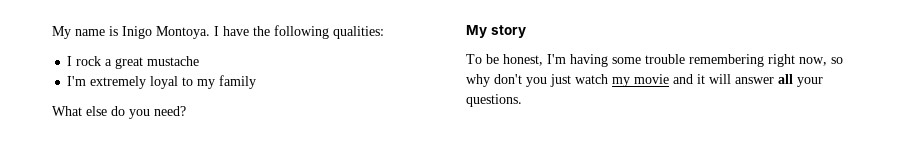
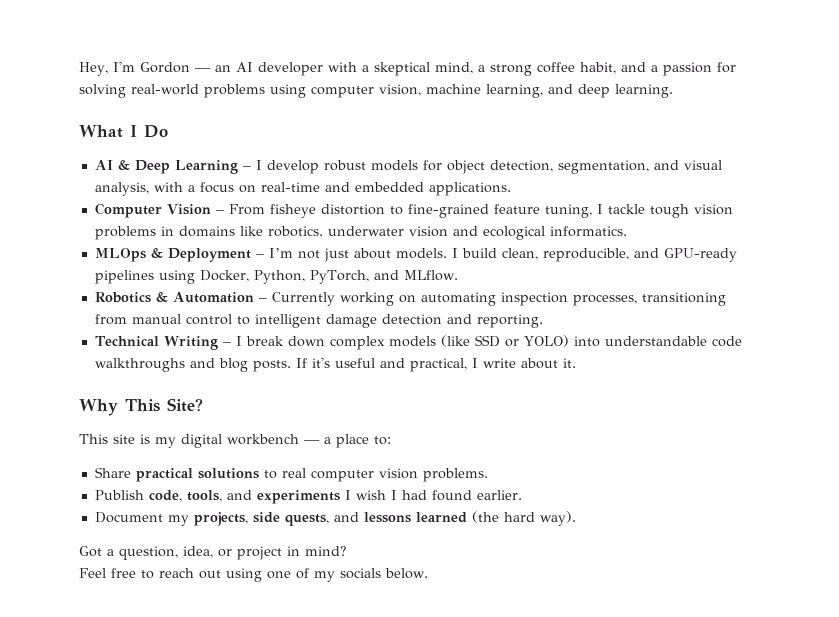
[52,25,384,39] [67,56,200,69] [67,75,257,89] [52,106,186,119] [466,25,526,38] [466,54,843,67] [466,74,823,87] [466,94,522,107] My name is Inigo Montoya. I have the following qualities: // I rock a great mustache // I'm extremely loyal to my family // What else do you need? // My story // To be honest, I'm having some trouble remembering right now, so why don't you just watch my movie and it will answer all your questions. -> [79,61,736,76] [79,84,673,98] [79,125,168,138] [94,160,722,174] [94,182,511,196] [94,203,733,218] [94,226,627,240] [94,248,737,262] [94,270,458,284] [94,292,726,306] [94,314,543,328] [94,335,742,350] [94,357,576,372] [79,398,203,416] [79,434,391,448] [94,467,488,482] [94,490,522,504] [94,511,576,526] [79,546,347,560] [79,568,428,582] Hey, I'm Gordon — an AI developer with a skeptical mind, a strong coffee habit, and a passion for solving real-world problems using computer vision, machine learning, and deep learning. // What I Do // AI & Deep Learning – I develop robust models for object detection, segmentation, and visual analysis, with a focus on real-time and embedded applications. // Computer Vision – From fisheye distortion to fine-grained feature tuning, I tackle tough vision problems in domains like robotics. underwater vision and ecological informatics. // MLOps & Deployment – I’m not just about models. I build clean, reproducible, and GPU-ready pipelines using Docker, Python, PyTorch, and MLflow. // Robotics & Automation – Currently working on automating inspection processes, transitioning from manual control to intelligent damage detection and reporting. // Technical Writing – I break down complex models (like SSD or YOLO) into understandable code walkthroughs and blog posts. If it's useful and practical, I write about it. // Why This Site? // This site is my digital workbench — a place to: // Share practical solutions to real computer vision problems. // Publish code, tools, and experiments I wish I had found earlier. // Document my projects, side quests, and lessons learned (the hard way). // Got a question, idea, or project in mind? // Feel free to reach out using one of my socials below.

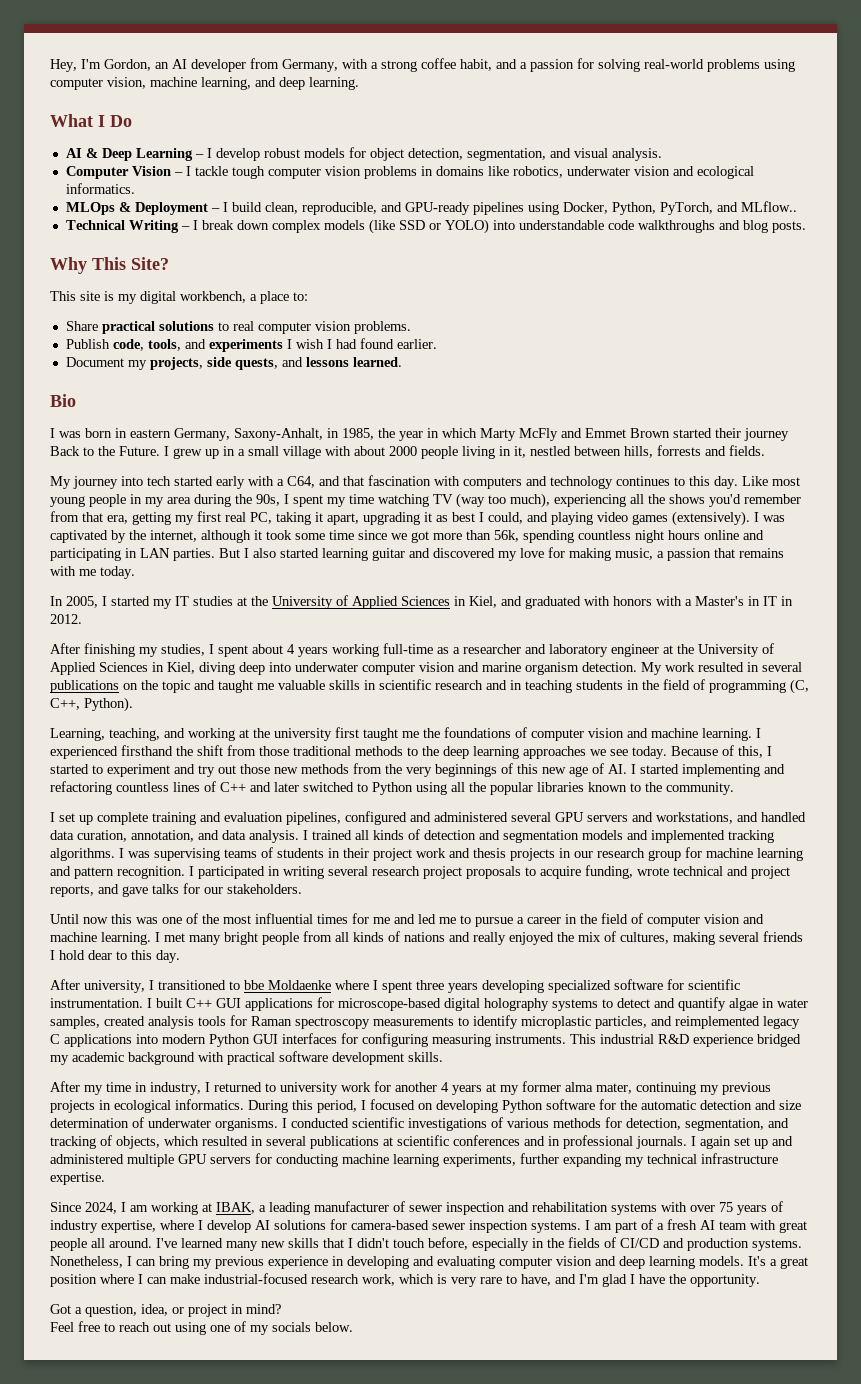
[139,62,211,73] Gordon — -> [104,59,151,71] Gordon,
[327,62,473,76] with a skeptical mind, -> [250,58,368,72] from Germany, with
[94,182,511,196] [94,203,592,218] analysis, with a focus on real-time and embedded applications. // Computer Vision – From fisheye distortion to fine-grained feature tuning, -> [611,148,662,161] [65,166,183,179] analysis. // Computer Vision –
(689, 211) none -> [267,167,321,179] computer
[267,226,323,237] robotics. -> [512,166,563,178] robotics,
[268,248,447,262] I’m not just about models. -> (220, 210) none
[403,270,458,281] [94,292,726,306] [94,314,543,328] MLflow. // Robotics & Automation – Currently working on automating inspection processes, transitioning from manual control to intelligent damage detection and reporting. -> [740,201,797,212] MLflow..
[295,357,576,372] If it's useful and practical, I write about it. -> (806, 227) none
[227,434,320,445] workbench — -> [180,291,246,303] workbench,
[415,511,576,526] learned (the hard way). -> [352,357,402,367] [50,394,76,407] [50,428,789,441] [50,445,765,459] [50,475,800,489] [50,493,801,508] [50,511,785,526] [50,530,764,543] [50,547,784,561] [50,566,135,579] [50,595,793,609] [50,614,82,624] [50,643,774,657] [50,662,802,675] [50,679,809,694] [50,697,133,712] [50,727,761,741] [50,745,772,759] [50,763,785,777] [50,781,734,795] [50,811,806,825] [50,829,774,843] [50,847,803,861] [50,865,790,879] [50,883,302,897] [50,913,764,927] [50,931,803,945] [50,950,180,963] [50,979,740,993] [50,997,808,1011] [50,1015,800,1029] [50,1033,801,1047] [50,1051,443,1065] [50,1081,771,1095] [50,1099,801,1113] [50,1117,789,1131] [50,1135,793,1149] [50,1153,778,1167] [50,1172,105,1185] [50,1201,783,1215] [50,1219,807,1233] [50,1237,802,1251] [50,1256,808,1269] [50,1273,760,1287] learned. // Bio // I was born in eastern Germany, Saxony-Anhalt, in 1985, the year in which Marty McFly and Emmet Brown started their journey Back to the Future. I grew up in a small village with about 2000 people living in it, nestled between hills, forrests and fields. // My journey into tech started early with a C64, and that fascination with computers and technology continues to this day. Like most young people in my area during the 90s, I spent my time watching TV (way too much), experiencing all the shows you'd remember from that era, getting my first real PC, taking it apart, upgrading it as best I could, and playing video games (extensively). I was captivated by the internet, although it took some time since we got more than 56k, spending countless night hours online and participating in LAN parties. But I also started learning guitar and discovered my love for making music, a passion that remains with me today. // In 2005, I started my IT studies at the University of Applied Sciences in Kiel, and graduated with honors with a Master's in IT in 2012. // After finishing my studies, I spent about 4 years working full-time as a researcher and laboratory engineer at the University of Applied Sciences in Kiel, diving deep into underwater computer vision and marine organism detection. My work resulted in several publications on the topic and taught me valuable skills in scientific research and in teaching students in the field of programming (C, C++, Python). // Learning, teaching, and working at the university first taught me the foundations of computer vision and machine learning. I experienced firsthand the shift from those traditional methods to the deep learning approaches we see today. Because of this, I started to experiment and try out those new methods from the very beginnings of this new age of AI. I started implementing and refactoring countless lines of C++ and later switched to Python using all the popular libraries known to the community. // I set up complete training and evaluation pipelines, configured and administered several GPU servers and workstations, and handled data curation, annotation, and data analysis. I trained all kinds of detection and segmentation models and implemented tracking algorithms. I was supervising teams of students in their project work and thesis projects in our research group for machine learning and pattern recognition. I participated in writing several research project proposals to acquire funding, wrote technical and project reports, and gave talks for our stakeholders. // Until now this was one of the most influential times for me and led me to pursue a career in the field of computer vision and machine learning. I met many bright people from all kinds of nations and really enjoyed the mix of cultures, making several friends I hold dear to this day. // After university, I transitioned to bbe Moldaenke where I spent three years developing specialized software for scientific instrumentation. I built C++ GUI applications for microscope-based digital holography systems to detect and quantify algae in water samples, created analysis tools for Raman spectroscopy measurements to identify microplastic particles, and reimplemented legacy C applications into modern Python GUI interfaces for configuring measuring instruments. This industrial R&D experience bridged my academic background with practical software development skills. // After my time in industry, I returned to university work for another 4 years at my former alma mater, continuing my previous projects in ecological informatics. During this period, I focused on developing Python software for the automatic detection and size determination of underwater organisms. I conducted scientific investigations of various methods for detection, segmentation, and tracking of objects, which resulted in several publications at scientific conferences and in professional journals. I again set up and administered multiple GPU servers for conducting machine learning experiments, further expanding my technical infrastructure expertise. // Since 2024, I am working at IBAK, a leading manufacturer of sewer inspection and rehabilitation systems with over 75 years of industry expertise, where I develop AI solutions for camera-based sewer inspection systems. I am part of a fresh AI team with great people all around. I've learned many new skills that I didn't touch before, especially in the fields of CI/CD and production systems. Nonetheless, I can bring my previous experience in developing and evaluating computer vision and deep learning models. It's a great position where I can make industrial-focused research work, which is very rare to have, and I'm glad I have the opportunity.

